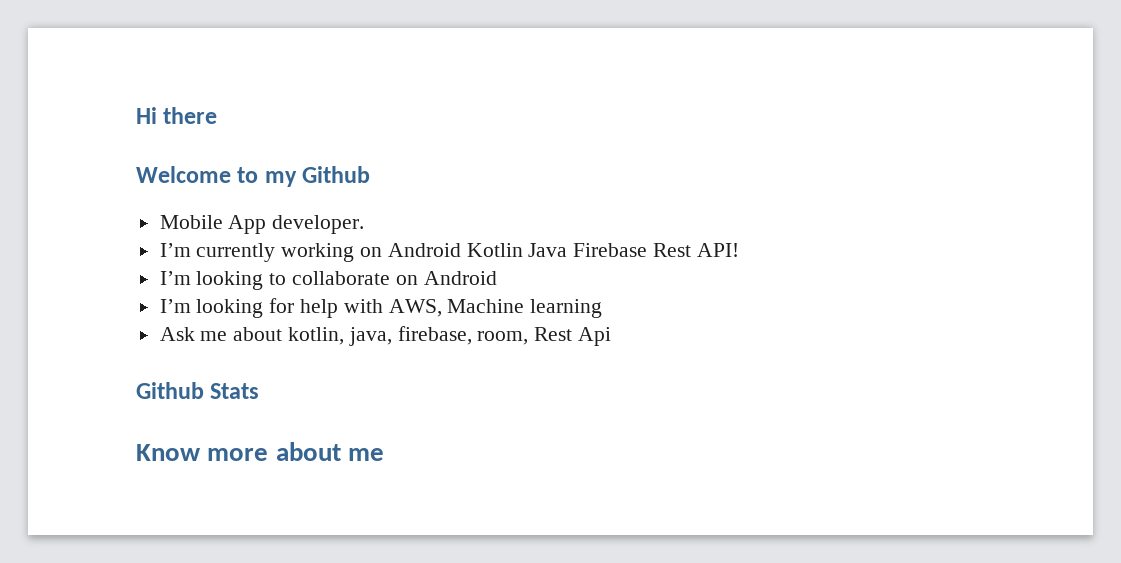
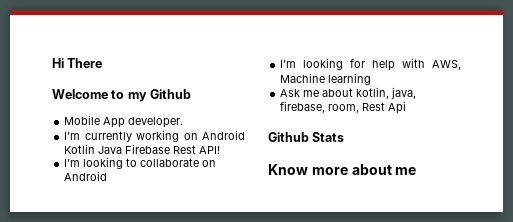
[163,107,218,124] there -> [67,58,103,68] There

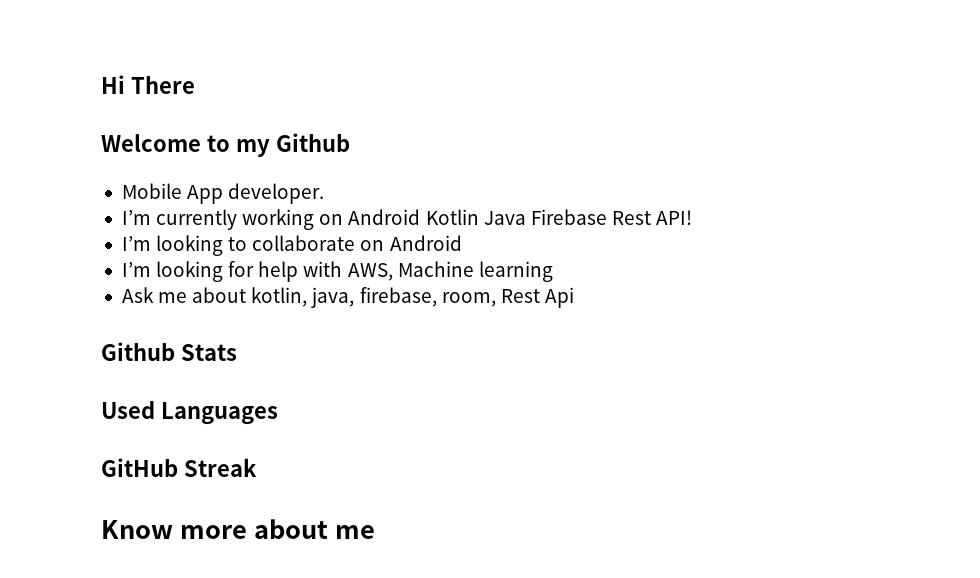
(345, 137) none -> [101,401,278,425] [101,458,257,477] // Used Languages // GitHub Streak

